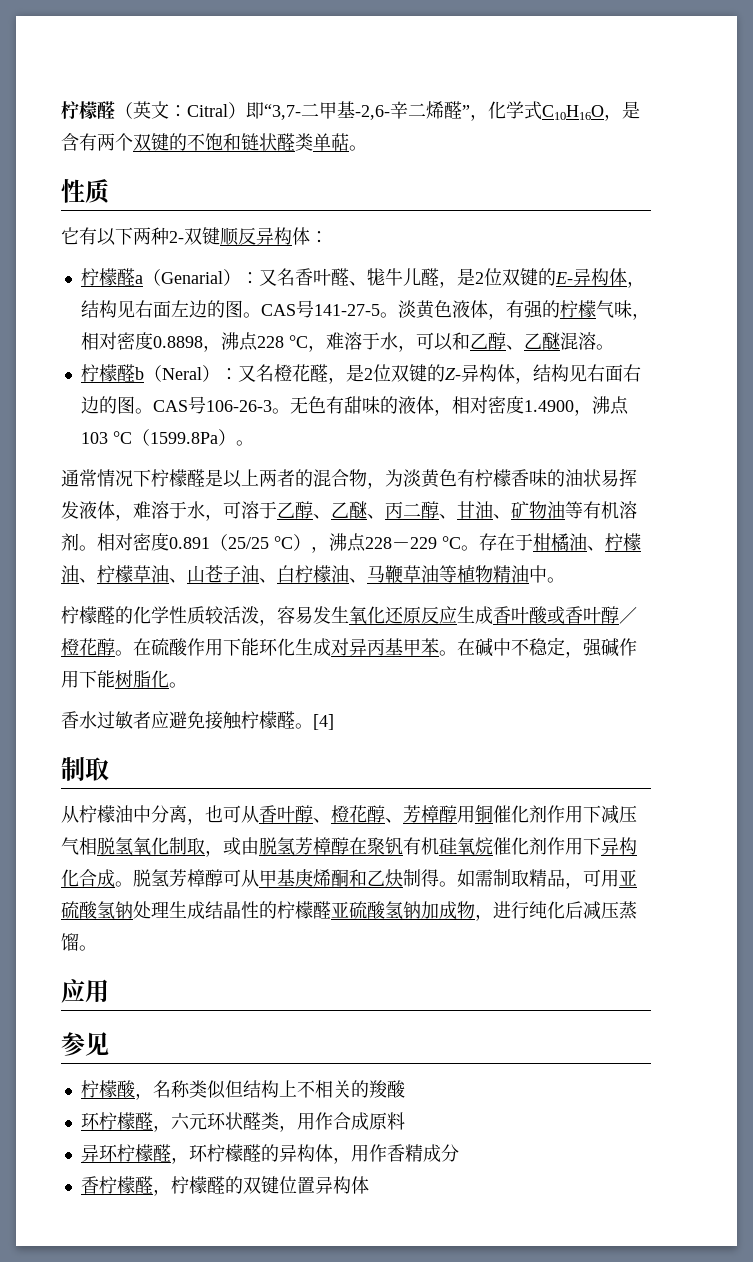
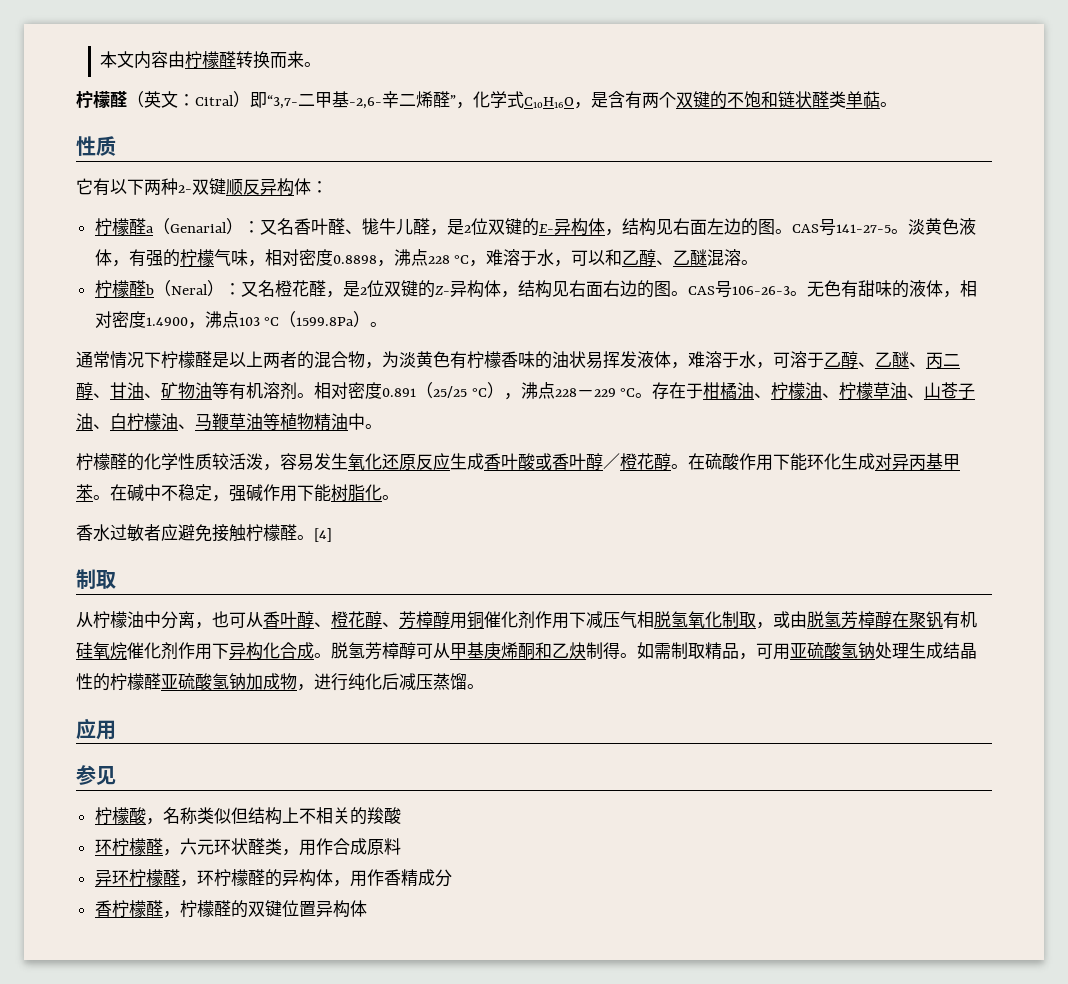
(61, 110) none -> [100,51,322,69] 本文内容由柠檬醛转换而来。 //

